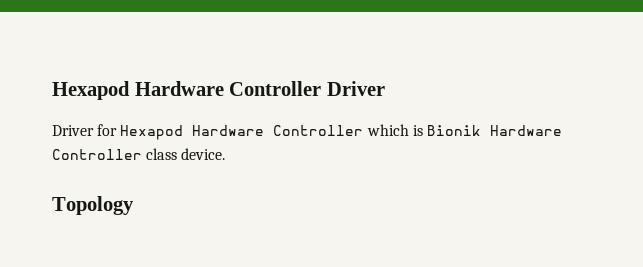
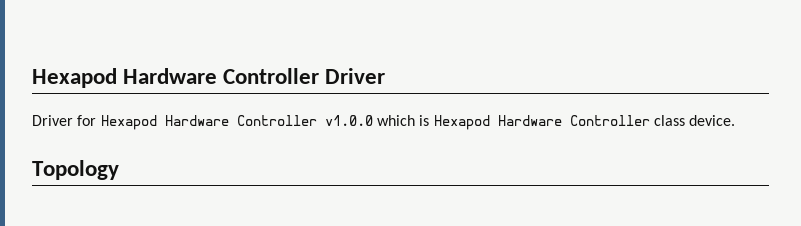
(364, 130) none -> [324,115,373,126] v1.0.0
[426,125,481,136] Bionik -> [433,115,490,130] Hexapod

